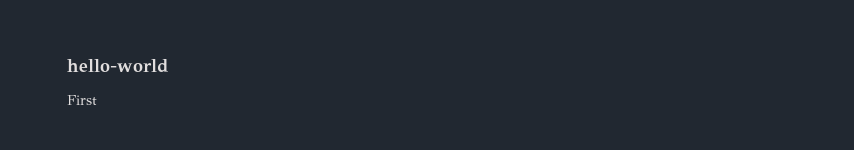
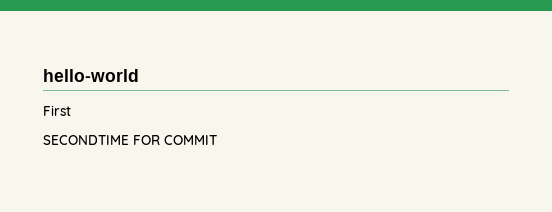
(97, 100) none -> [43,135,217,145] // SECONDTIME FOR COMMIT

